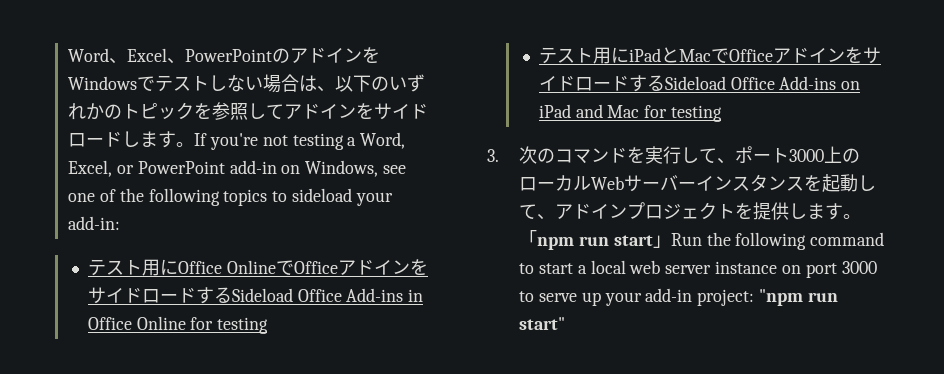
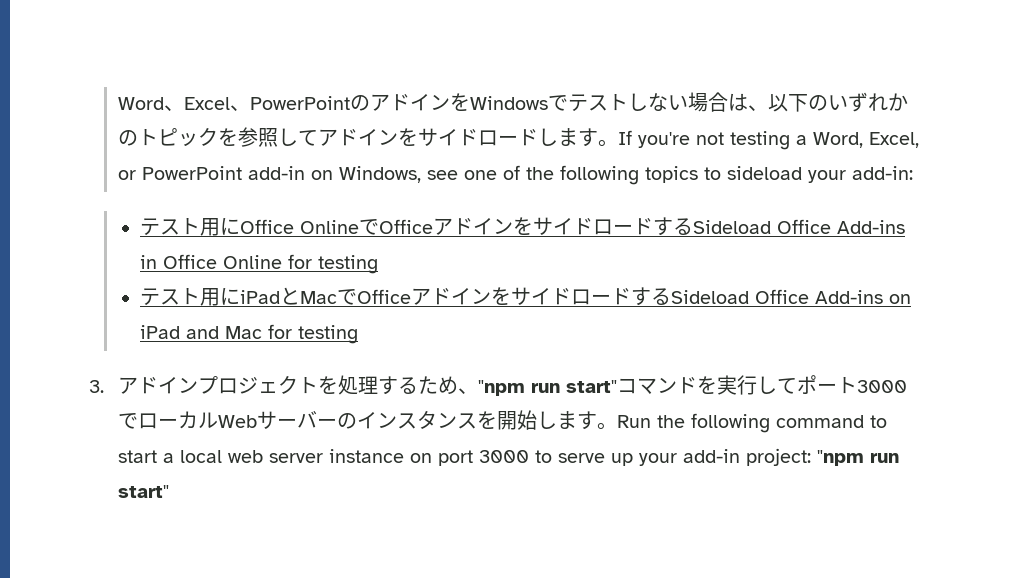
[518,146,860,164] [518,174,876,192] [518,204,555,220] 次のコマンドを実行して、ポート3000上のローカルWebサーバーインスタンスを起動して、 -> (104, 386) none
[752,202,861,220] [518,230,671,250] 提供します。「npm run start」 -> [338,375,908,396] [118,410,618,430] 処理するため、"npm run start"コマンドを実行してポート3000でローカルWebサーバーのインスタンスを開始します。

